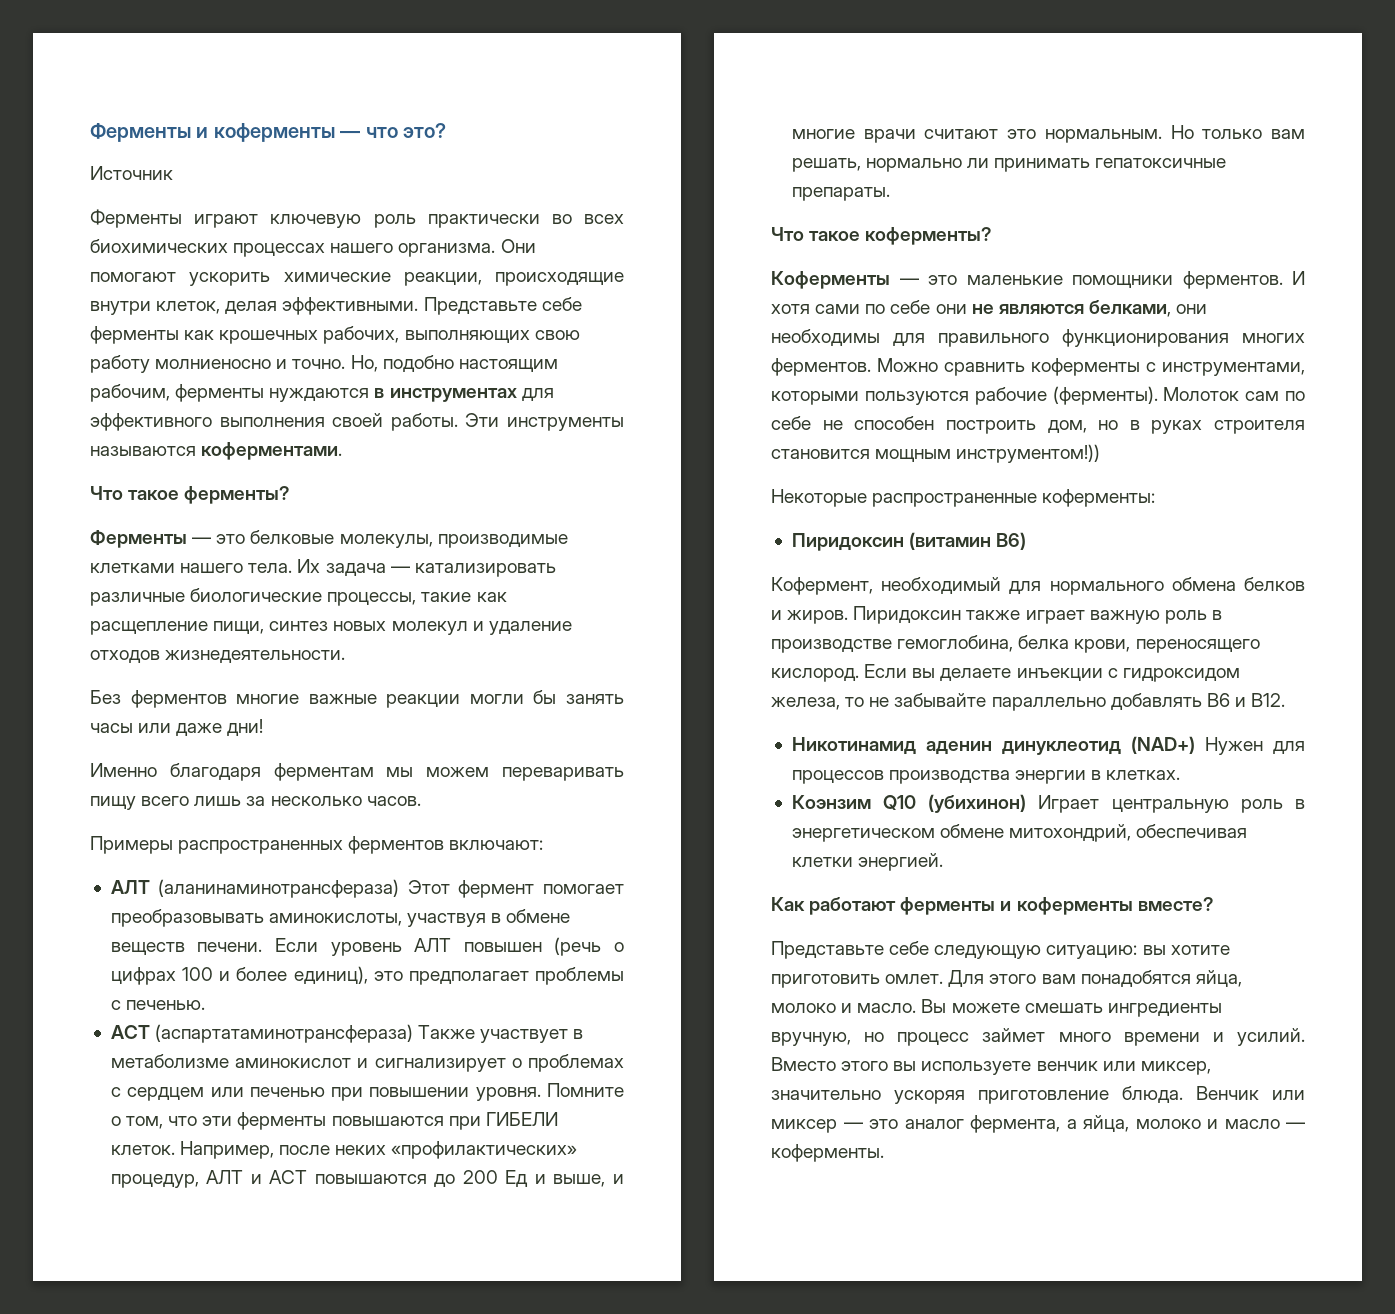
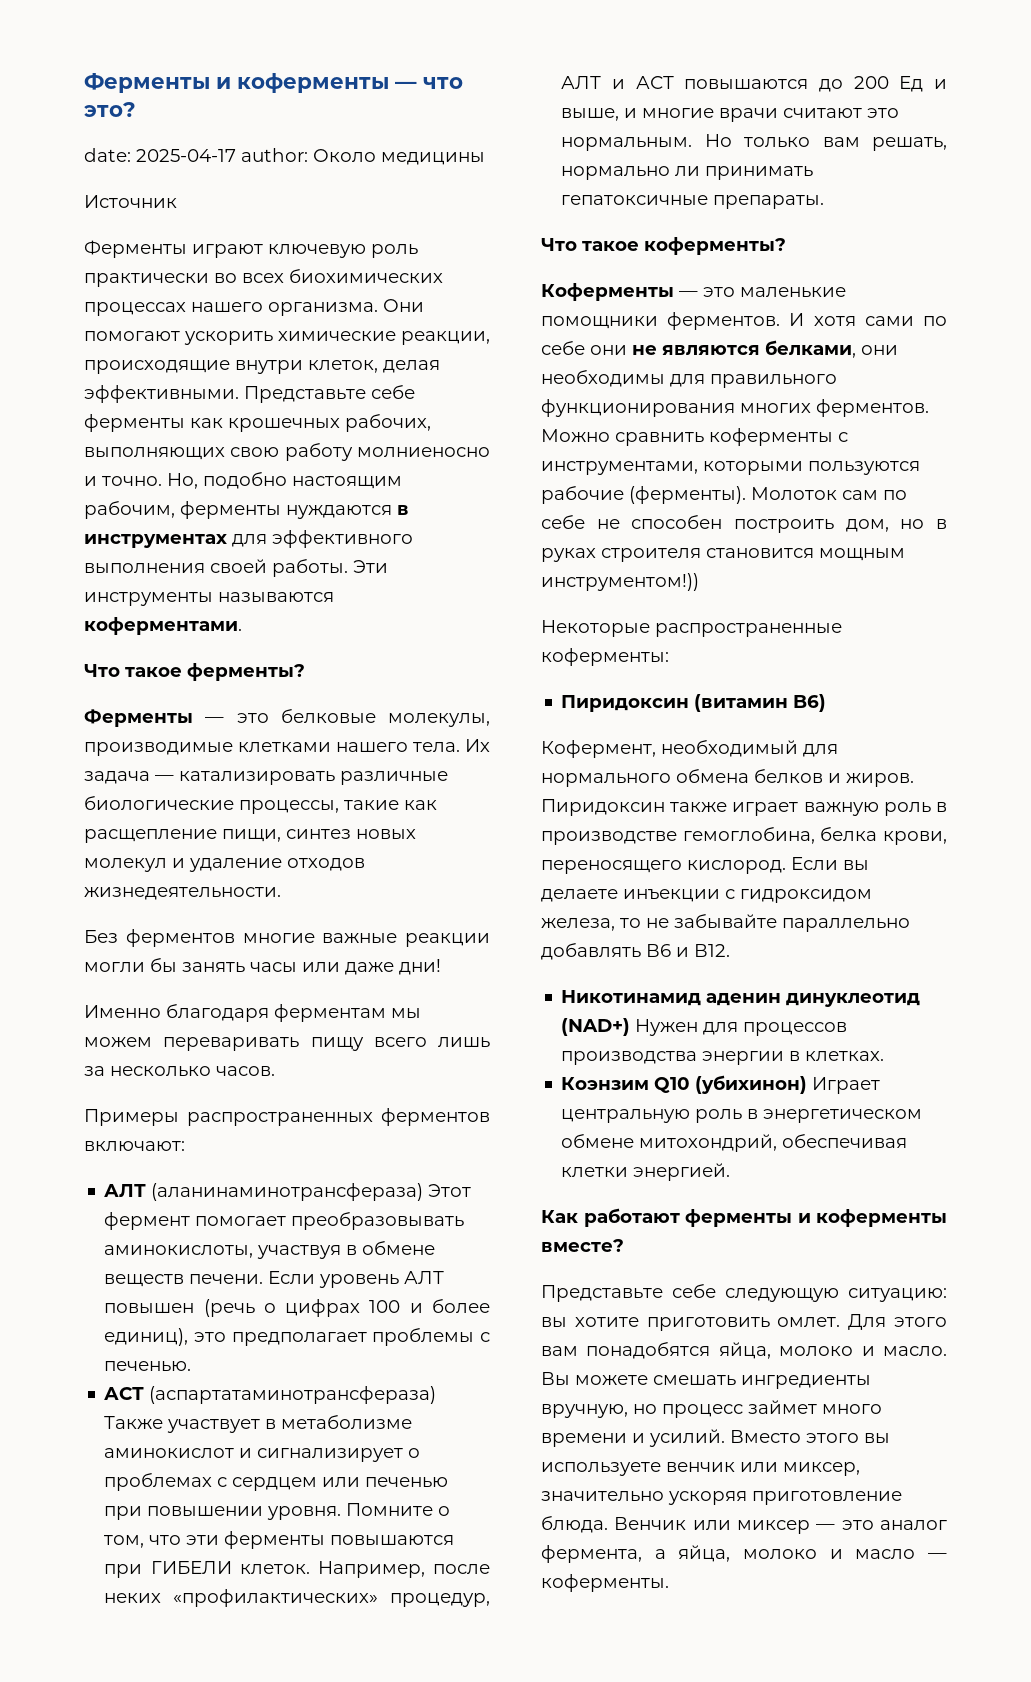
(446, 130) none -> [84,148,485,165] // date: 2025-04-17 author: Около медицины

